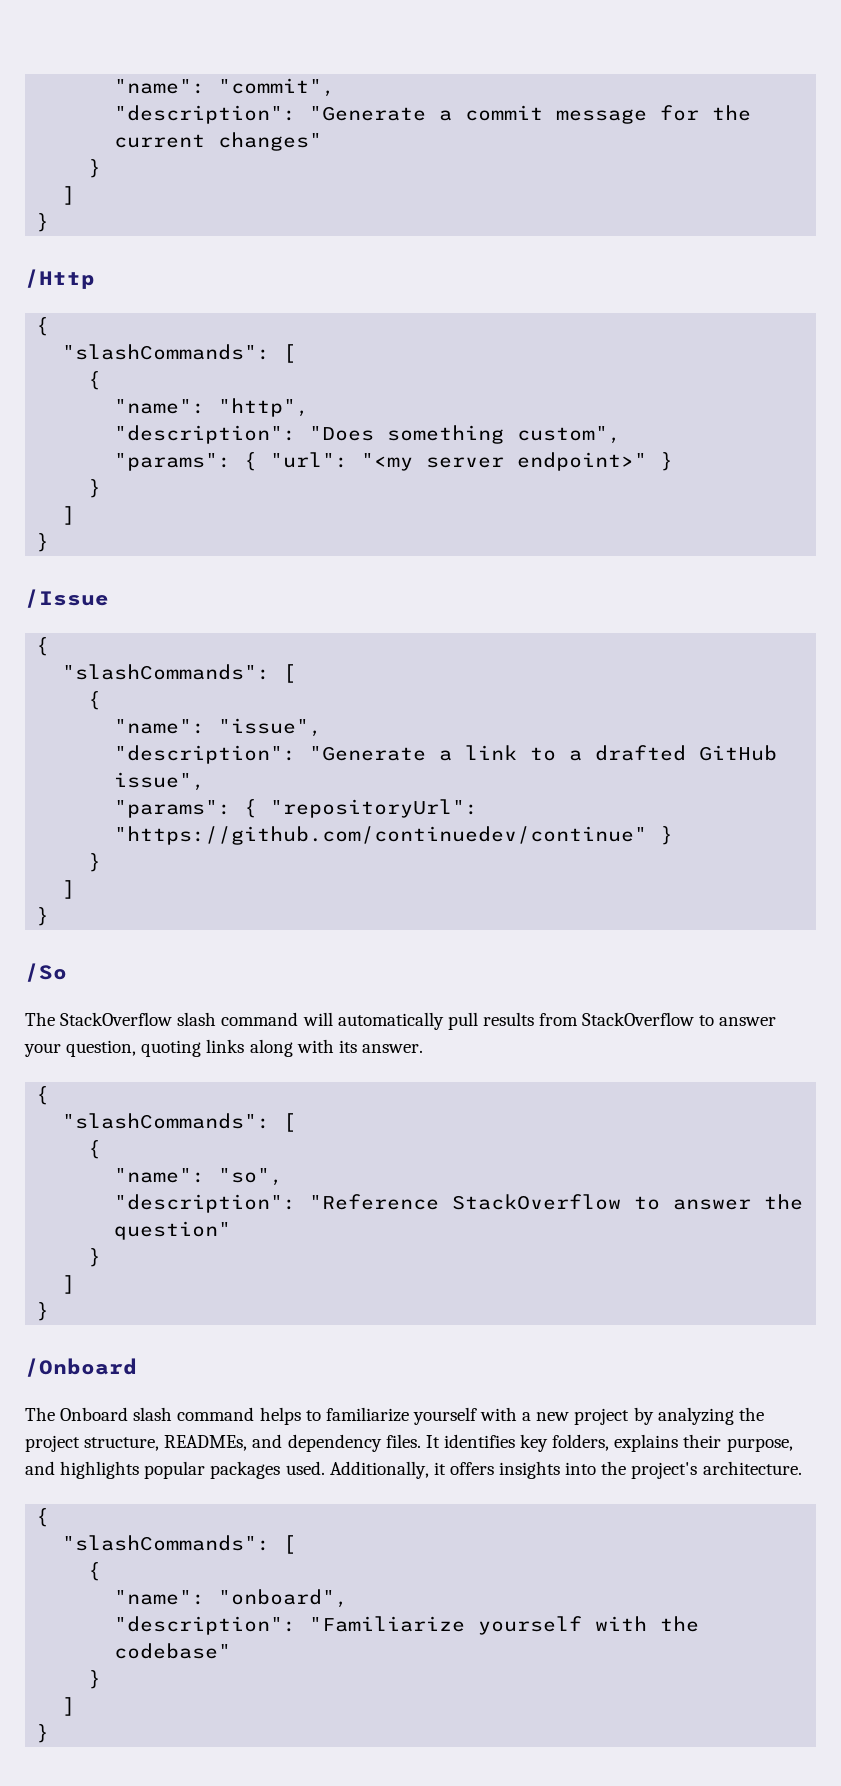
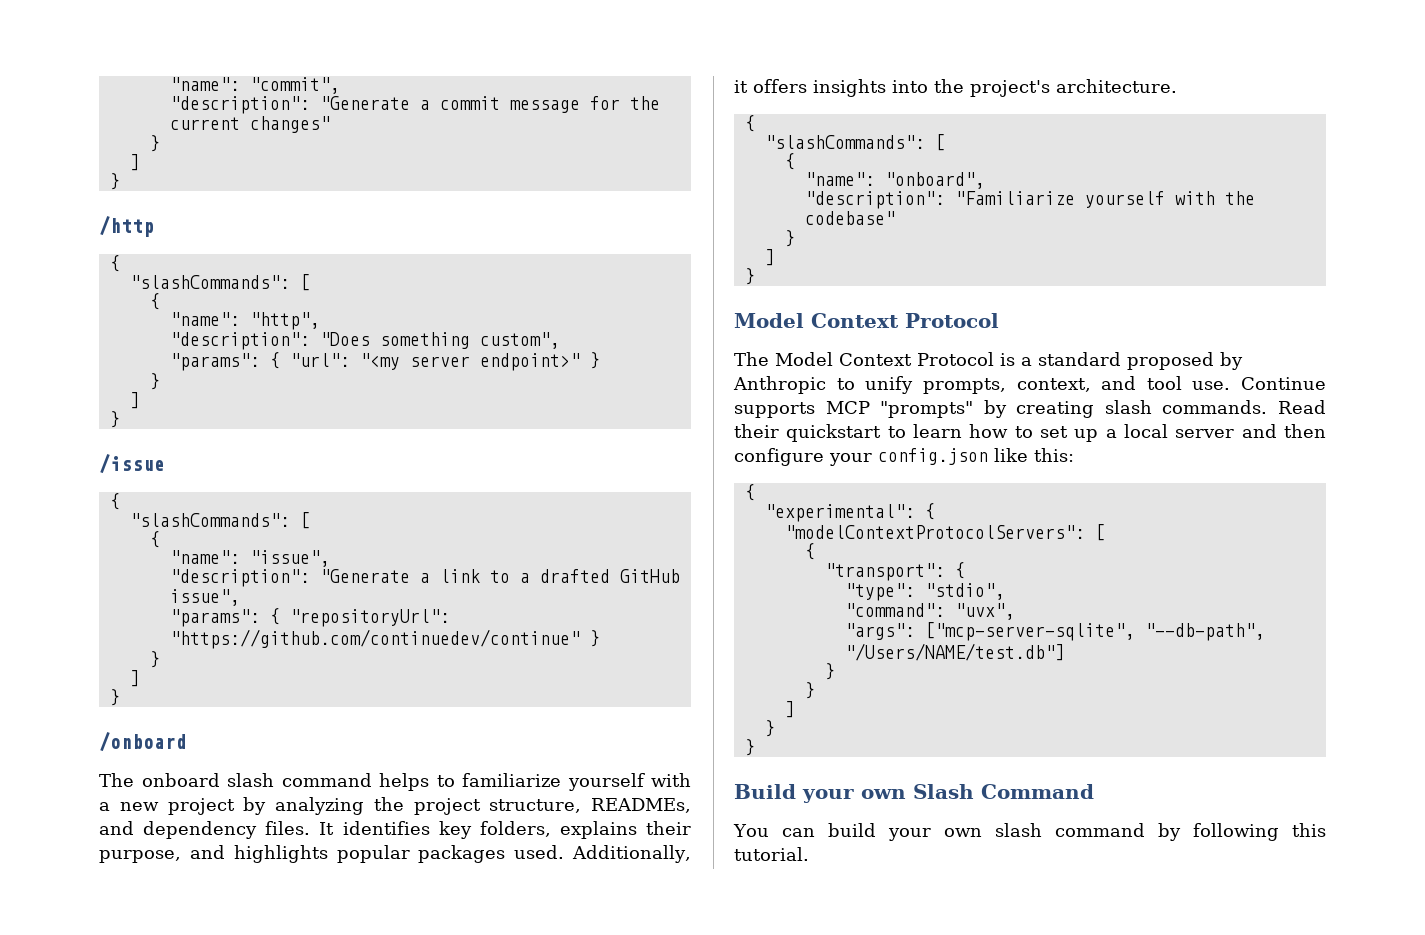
[25,269,95,289] /Http -> [99,216,154,237] /http
[25,589,109,608] /Issue -> [99,454,165,474] /issue
[25,963,67,982] [25,1012,777,1030] [24,1039,423,1057] [36,1086,50,1105] [62,1113,297,1132] [88,1140,102,1159] [114,1168,284,1186] [114,1194,804,1213] [114,1221,232,1240] [88,1248,102,1267] [62,1275,76,1294] [36,1302,50,1321] [25,1358,137,1377] [25,1407,129,1421] /So // The StackOverflow slash command will automatically pull results from StackOverflow to answer your question, quoting links along with its answer. // { // "slashCommands": [ // { // "name": "so", // "description": "Reference StackOverflow to answer the question" // } // ] // } // /Onboard // The Onboard -> [99,732,187,752] [99,773,220,787] /onboard // The onboard
(50, 1733) none -> [734,313,999,328] [734,352,1243,370] [733,376,1326,394] [734,400,1326,418] [734,424,1326,442] [734,448,1074,466] [744,484,755,501] [764,503,935,522] [784,524,1105,541] [804,543,815,560] [824,562,965,581] [844,583,1005,601] [844,603,1015,620] [844,622,1265,641] [844,643,1065,661] [824,663,835,680] [804,682,815,699] [784,701,795,718] [764,720,775,737] [744,739,755,756] [734,784,1094,803] [733,823,1326,841] [734,847,809,861] // Model Context Protocol // The Model Context Protocol is a standard proposed by Anthropic to unify prompts, context, and tool use. Continue supports MCP "prompts" by creating slash commands. Read their quickstart to learn how to set up a local server and then configure your config.json like this: // { // "experimental": { // "modelContextProtocolServers": [ // { // "transport": { // "type": "stdio", // "command": "uvx", // "args": ["mcp-server-sqlite", "--db-path", "/Users/NAME/test.db"] // } // } // ] // } // } // Build your own Slash Command // You can build your own slash command by following this tutorial.

